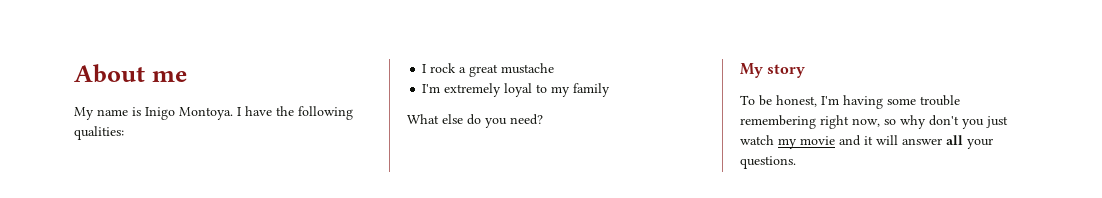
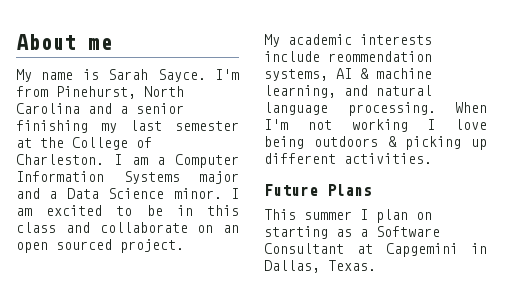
[145,106,353,120] [74,126,124,140] [422,63,555,77] [422,83,611,97] [407,114,543,128] [740,63,806,78] [740,95,960,109] [740,115,1008,129] [740,135,993,149] [740,156,796,169] Inigo Montoya. I have the following qualities: // I rock a great mustache // I'm extremely loyal to my family // What else do you need? // My story // To be honest, I'm having some trouble remembering right now, so why don't you just watch my movie and it will answer all your questions. -> [108,69,239,82] [16,86,184,99] [16,103,184,114] [16,120,239,133] [16,137,152,150] [16,154,239,168] [16,171,239,184] [16,188,239,199] [16,205,239,216] [16,222,239,233] [16,239,184,253] [264,34,432,47] [264,51,432,62] [264,68,432,81] [264,85,432,98] [264,102,487,116] [264,119,487,132] [264,136,487,150] [264,153,432,164] [264,184,372,196] [264,209,432,223] [264,226,440,239] [264,243,487,257] [264,260,376,273] Sarah Sayce. I'm from Pinehurst, North Carolina and a senior finishing my last semester at the College of Charleston. I am a Computer Information Systems major and a Data Science minor. I am excited to be in this class and collaborate on an open sourced project. // My academic interests include reommendation systems, AI & machine learning, and natural language processing. When I'm not working I love being outdoors & picking up different activities. // Future Plans // This summer I plan on starting as a Software Consultant at Capgemini in Dallas, Texas.

